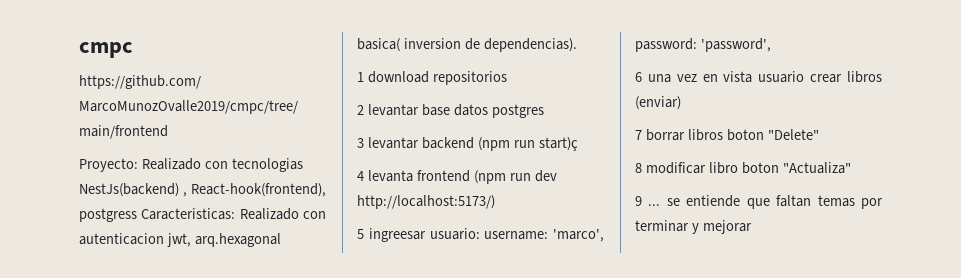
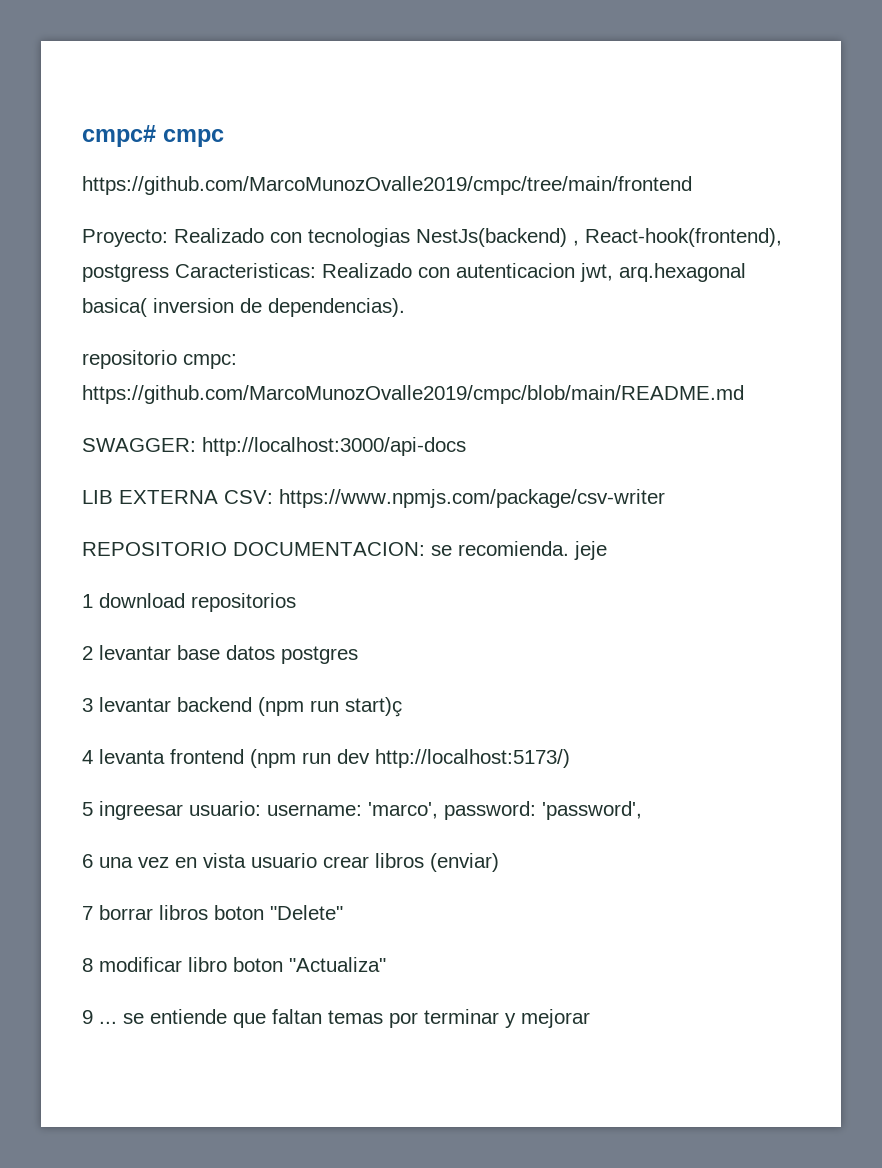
(79, 50) none -> [82,125,156,147] cmpc#
(577, 45) none -> [82,350,237,369] [82,385,744,404] [82,437,466,456] [82,489,665,508] [82,541,607,560] // repositorio cmpc: https://github.com/MarcoMunozOvalle2019/cmpc/blob/main/README.md // SWAGGER: http://localhost:3000/api-docs // LIB EXTERNA CSV: https://www.npmjs.com/package/csv-writer // REPOSITORIO DOCUMENTACION: se recomienda. jeje

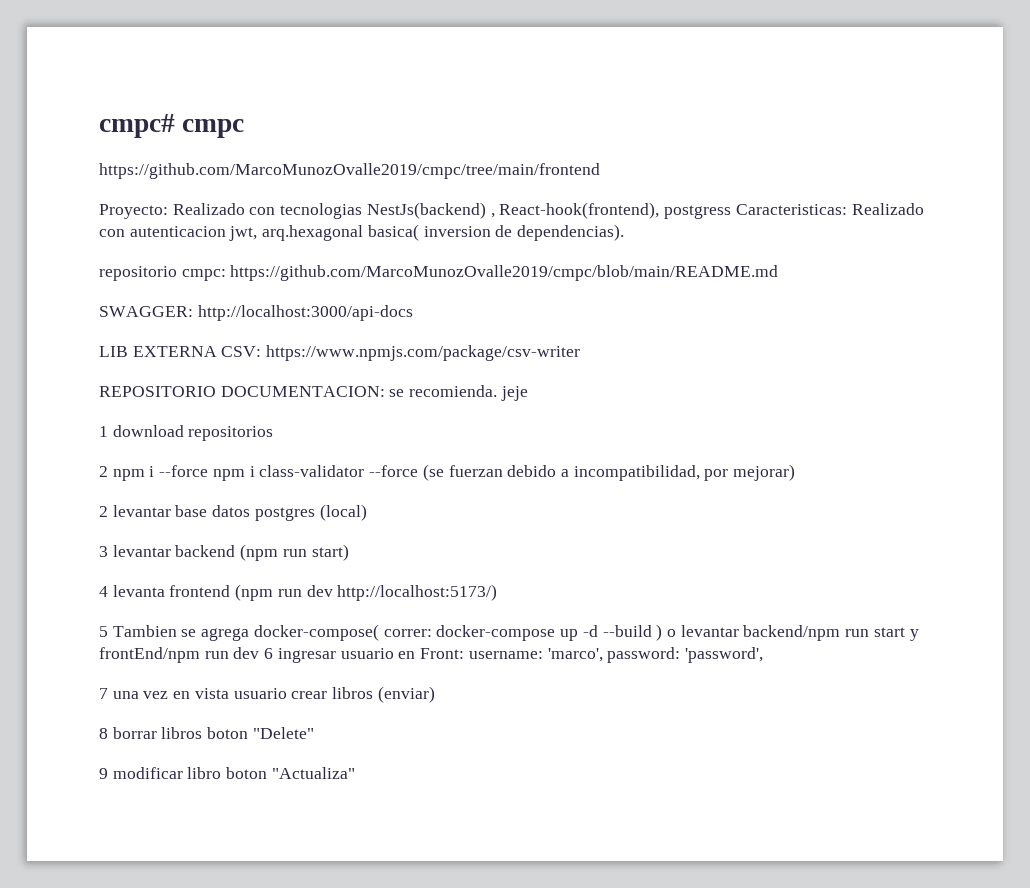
(296, 602) none -> [99,464,796,481] // 2 npm i --force npm i class-validator --force (se fuerzan debido a incompatibilidad, por mejorar)
(358, 655) none -> [319,504,367,521] (local)
[345,697,402,717] start)ç -> [311,544,349,561] start)
[99,801,261,820] ingreesar usuario: -> [112,624,919,641] [99,647,465,663] Tambien se agrega docker-compose( correr: docker-compose up -d --build ) o levantar backend/npm run start y frontEnd/npm run dev 6 ingresar usuario en Front:
[82,854,93,868] 6 -> [99,688,108,699] 7
[82,906,93,920] 7 -> [99,728,108,739] 8
[82,958,93,972] 8 -> [99,768,108,779] 9
[82,1009,590,1028] // 9 ... se entiende que faltan temas por terminar y mejorar -> (355, 773) none

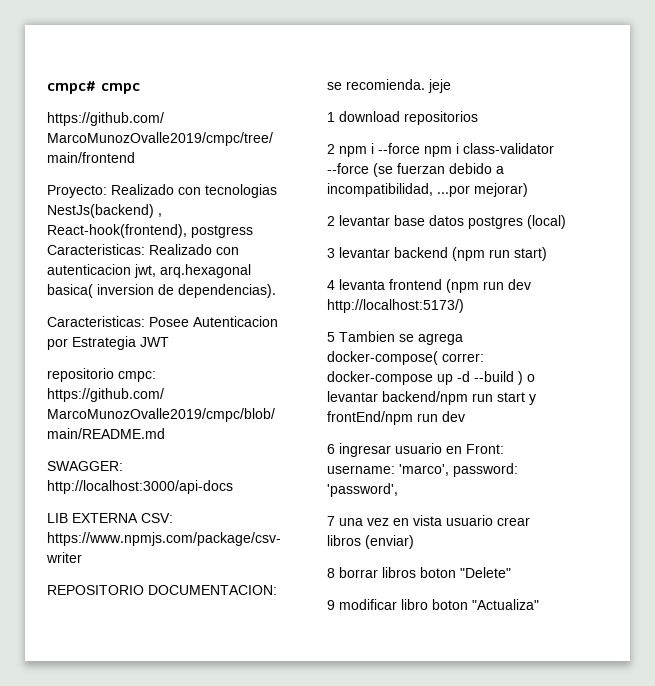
(625, 232) none -> [47,316,278,327] [47,336,169,350] // Caracteristicas: Posee Autenticacion por Estrategia JWT
[704,469,729,481] por -> [437,185,470,197] ...por
(260, 653) none -> (465, 416) //

